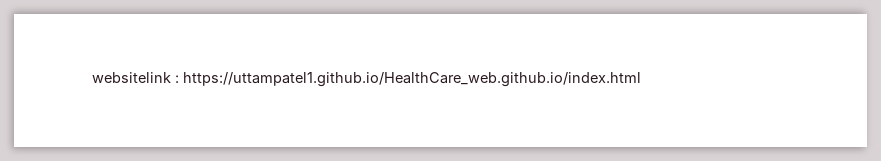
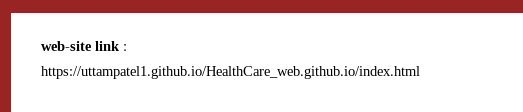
[92,72,171,83] websitelink -> [41,41,120,51] web-site link

